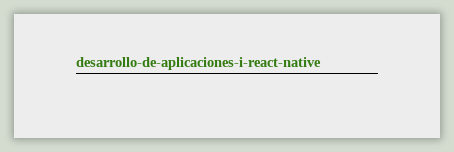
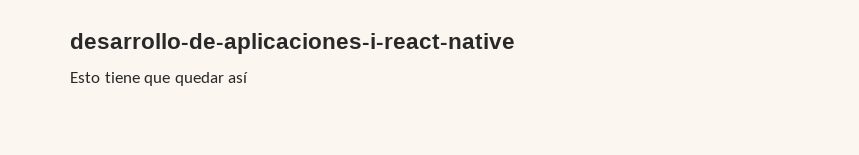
(321, 63) none -> [70,72,249,86] // Esto tiene que quedar así

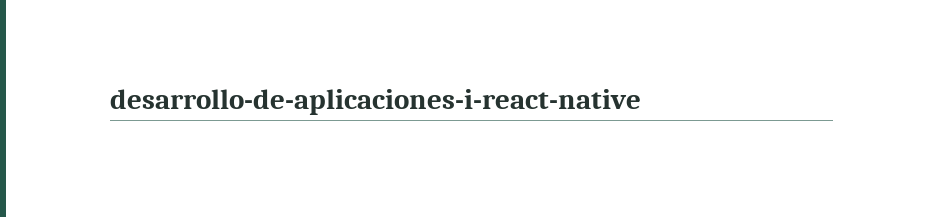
[70,72,249,86] // Esto tiene que quedar así -> (641, 102) none

